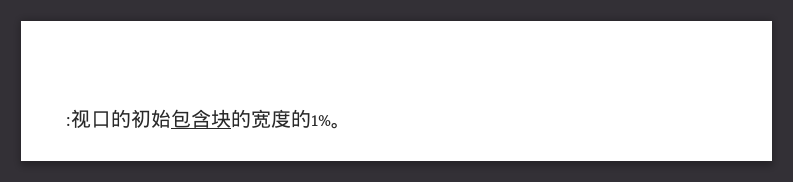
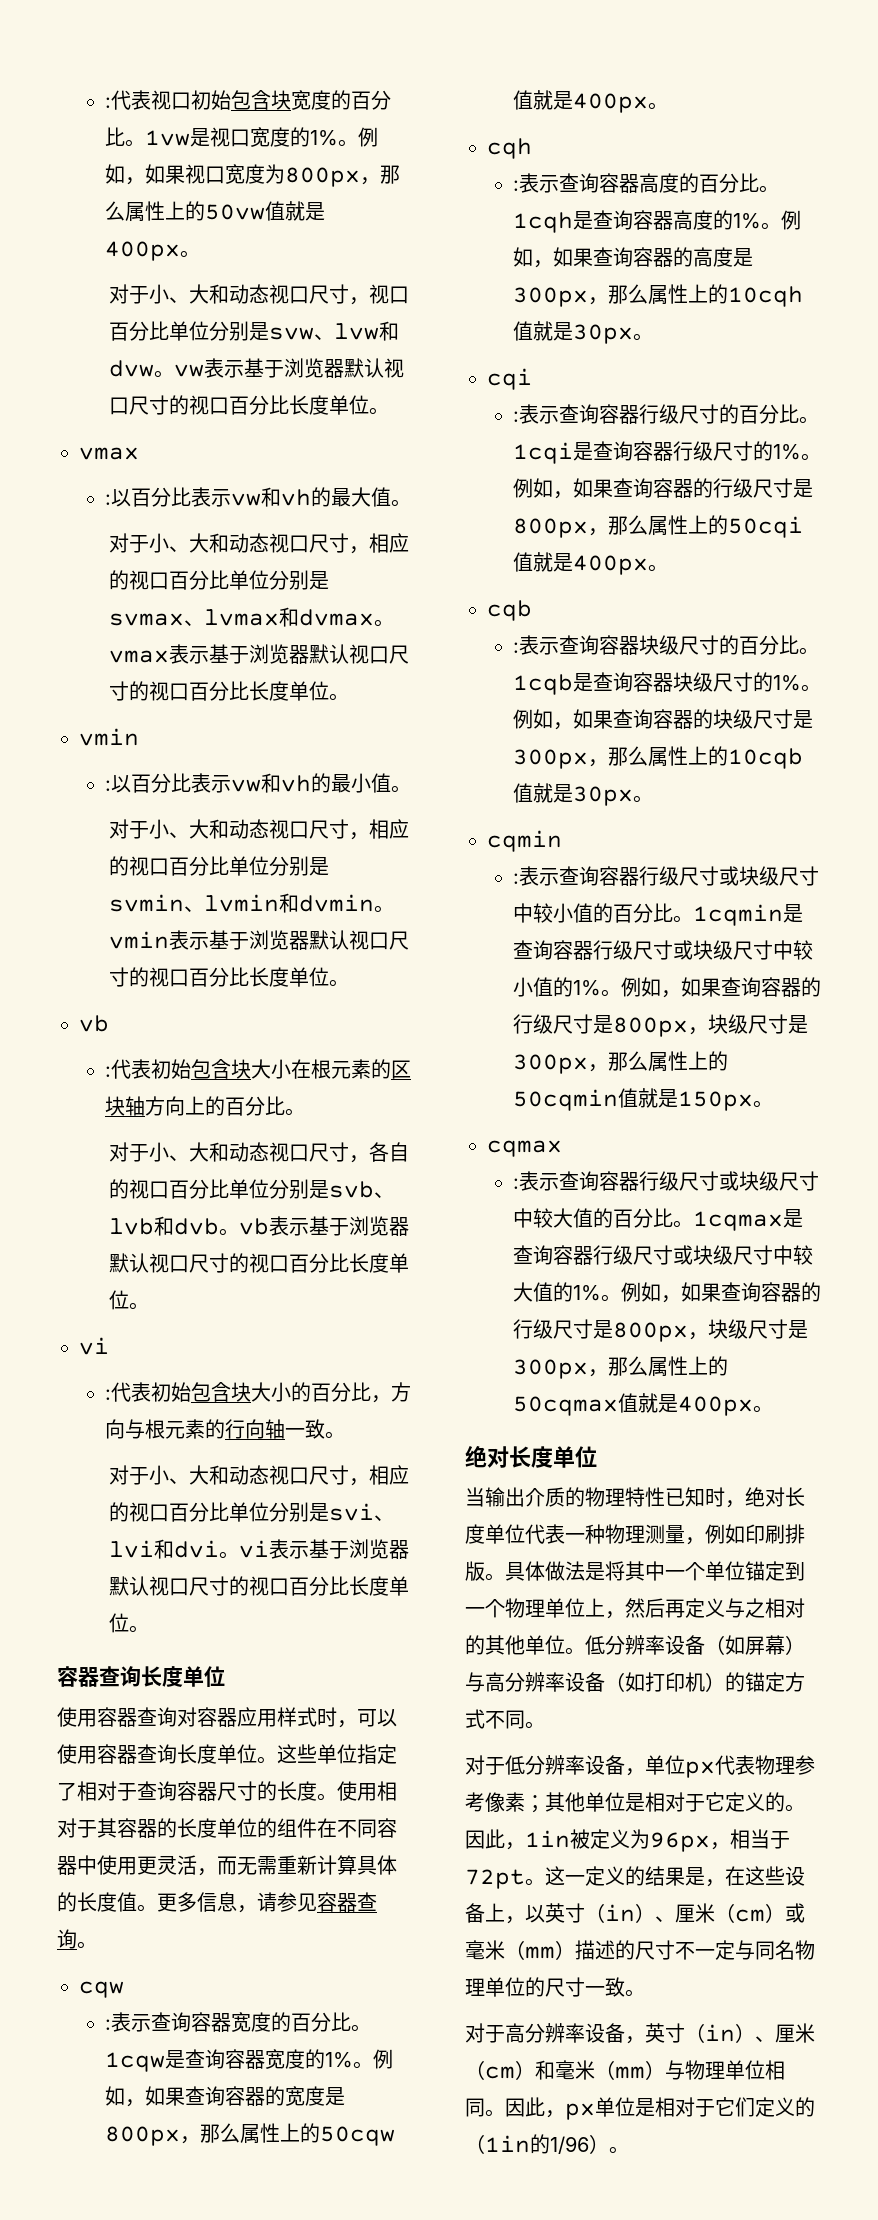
[66,109,331,129] :视口的初始包含块的宽度的1% -> [105,90,392,110] [105,127,379,147] [105,164,401,187] [105,201,326,222] [105,241,201,261] [109,284,410,305] [109,321,400,341] [109,358,405,378] [109,395,390,415] [79,447,139,460] [105,487,412,507] [109,533,410,554] [109,570,330,590] [109,607,395,627] [109,644,410,664] [109,681,350,701] [79,728,139,746] [105,773,412,793] [109,819,410,840] [109,856,330,876] [109,893,395,913] [109,930,410,950] [109,967,350,987] [79,1015,109,1032] [105,1059,412,1079] [105,1096,306,1116] [109,1142,410,1163] [109,1179,395,1199] [109,1216,410,1236] [109,1253,410,1273] [109,1290,150,1310] [79,1337,109,1355] [105,1382,412,1403] [105,1419,346,1439] [109,1465,410,1486] [109,1502,395,1522] [109,1539,410,1559] [109,1576,410,1596] [109,1613,150,1633] [57,1666,225,1687] [57,1707,397,1728] [57,1744,397,1764] [57,1781,397,1801] [57,1818,397,1838] [57,1855,397,1876] [57,1892,377,1913] [57,1929,97,1949] [79,1981,124,1998] [105,2012,372,2032] [105,2049,394,2072] [105,2086,346,2107] [105,2123,396,2146] [513,90,669,113] [487,138,532,159] [513,173,780,193] [513,210,802,233] [513,247,754,268] [513,284,804,307] [513,321,654,344] [487,368,532,390] [513,404,820,424] [513,441,822,464] [513,478,814,499] [513,515,804,538] [513,552,669,575] [487,600,532,621] [513,635,820,655] [513,672,822,695] [513,709,814,730] [513,746,804,769] [513,783,654,806] [487,830,562,852] [513,866,820,886] [513,903,804,926] [513,940,814,960] [513,977,822,998] [513,1014,809,1037] [513,1051,729,1074] [513,1088,774,1111] [487,1140,562,1157] [513,1171,820,1191] [513,1208,804,1231] [513,1245,814,1265] [513,1282,822,1303] [513,1319,809,1342] [513,1356,729,1379] [513,1393,774,1416] [465,1445,597,1468] [465,1487,805,1508] [465,1524,805,1545] [465,1561,805,1581] [465,1598,805,1619] [465,1635,805,1655] [465,1672,805,1692] [465,1709,545,1729] [465,1755,815,1778] [465,1792,805,1813] [465,1829,790,1852] [465,1866,805,1889] [465,1903,805,1924] [465,1940,815,1960] [465,1977,645,1997] [465,2023,815,2044] [465,2060,785,2080] [465,2097,815,2120] [465,2134,609,2154] :代表视口初始包含块宽度的百分比。1vw是视口宽度的1%。例如，如果视口宽度为800px，那么属性上的50vw值就是400px。 // 对于小、大和动态视口尺寸，视口百分比单位分别是svw、lvw和dvw。vw表示基于浏览器默认视口尺寸的视口百分比长度单位。 // vmax // :以百分比表示vw和vh的最大值。 // 对于小、大和动态视口尺寸，相应的视口百分比单位分别是svmax、lvmax和dvmax。vmax表示基于浏览器默认视口尺寸的视口百分比长度单位。 // vmin // :以百分比表示vw和vh的最小值。 // 对于小、大和动态视口尺寸，相应的视口百分比单位分别是svmin、lvmin和dvmin。vmin表示基于浏览器默认视口尺寸的视口百分比长度单位。 // vb // :代表初始包含块大小在根元素的区块轴方向上的百分比。 // 对于小、大和动态视口尺寸，各自的视口百分比单位分别是svb、lvb和dvb。vb表示基于浏览器默认视口尺寸的视口百分比长度单位。 // vi // :代表初始包含块大小的百分比，方向与根元素的行向轴一致。 // 对于小、大和动态视口尺寸，相应的视口百分比单位分别是svi、lvi和dvi。vi表示基于浏览器默认视口尺寸的视口百分比长度单位。 // 容器查询长度单位 // 使用容器查询对容器应用样式时，可以使用容器查询长度单位。这些单位指定了相对于查询容器尺寸的长度。使用相对于其容器的长度单位的组件在不同容器中使用更灵活，而无需重新计算具体的长度值。更多信息，请参见容器查询。 // cqw // :表示查询容器宽度的百分比。1cqw是查询容器宽度的1%。例如，如果查询容器的宽度是800px，那么属性上的50cqw值就是400px。 // cqh // :表示查询容器高度的百分比。1cqh是查询容器高度的1%。例如，如果查询容器的高度是300px，那么属性上的10cqh值就是30px。 // cqi // :表示查询容器行级尺寸的百分比。1cqi是查询容器行级尺寸的1%。例如，如果查询容器的行级尺寸是800px，那么属性上的50cqi值就是400px。 // cqb // :表示查询容器块级尺寸的百分比。1cqb是查询容器块级尺寸的1%。例如，如果查询容器的块级尺寸是300px，那么属性上的10cqb值就是30px。 // cqmin // :表示查询容器行级尺寸或块级尺寸中较小值的百分比。1cqmin是查询容器行级尺寸或块级尺寸中较小值的1%。例如，如果查询容器的行级尺寸是800px，块级尺寸是300px，那么属性上的50cqmin值就是150px。 // cqmax // :表示查询容器行级尺寸或块级尺寸中较大值的百分比。1cqmax是查询容器行级尺寸或块级尺寸中较大值的1%。例如，如果查询容器的行级尺寸是800px，块级尺寸是300px，那么属性上的50cqmax值就是400px。 // 绝对长度单位 // 当输出介质的物理特性已知时，绝对长度单位代表一种物理测量，例如印刷排版。具体做法是将其中一个单位锚定到一个物理单位上，然后再定义与之相对的其他单位。低分辨率设备（如屏幕）与高分辨率设备（如打印机）的锚定方式不同。 // 对于低分辨率设备，单位px代表物理参考像素；其他单位是相对于它定义的。因此，1in被定义为96px，相当于72pt。这一定义的结果是，在这些设备上，以英寸（in）、厘米（cm）或毫米（mm）描述的尺寸不一定与同名物理单位的尺寸一致。 // 对于高分辨率设备，英寸（in）、厘米（cm）和毫米（mm）与物理单位相同。因此，px单位是相对于它们定义的（1in的1/96）

